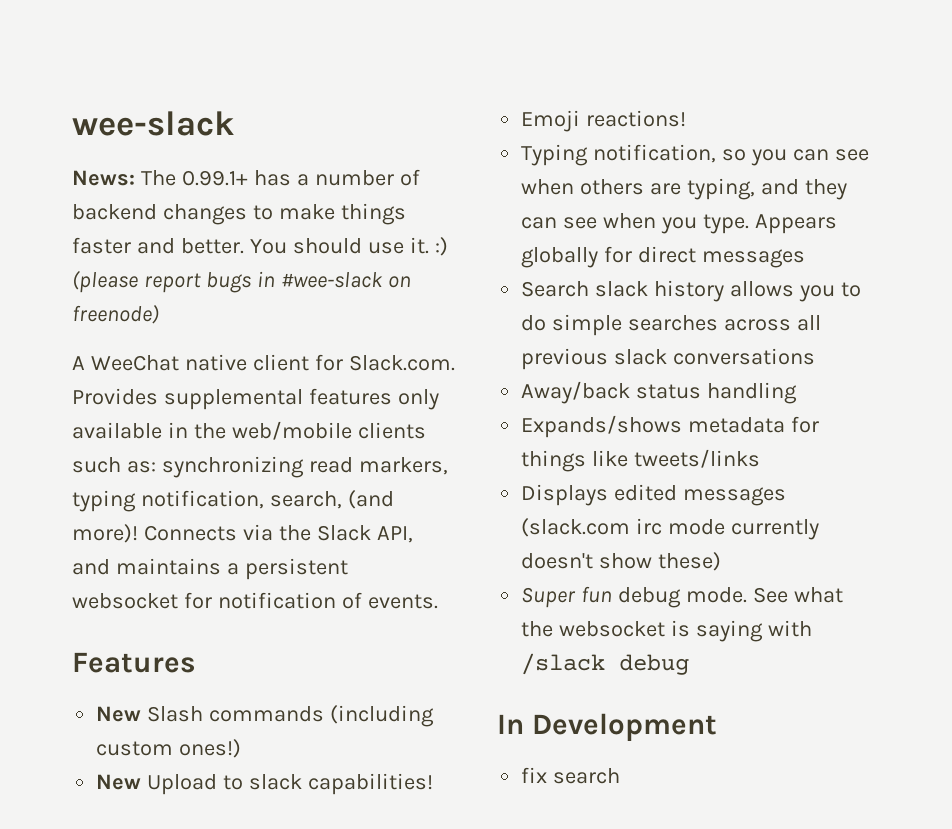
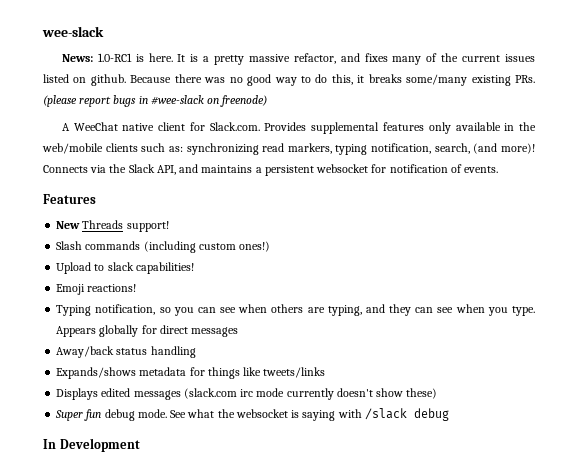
[140,169,420,186] [72,203,406,225] [72,237,448,256] The 0.99.1+ has a number of backend changes to make things faster and better. You should use it. :) -> [97,53,535,65] [43,74,535,86] 1.0-RC1 is here. It is a pretty massive refactor, and fixes many of the current issues listed on github. Because there was no good way to do this, it breaks some/many existing PRs.
(142, 714) none -> [82,220,169,232] Threads support! //
[96,774,142,790] New -> (271, 246) none
[521,280,861,302] [521,314,821,336] [521,348,816,370] // Search slack history allows you to do simple searches across all previous slack conversations -> (239, 332) none
[521,767,621,784] // fix search -> (140, 445) none

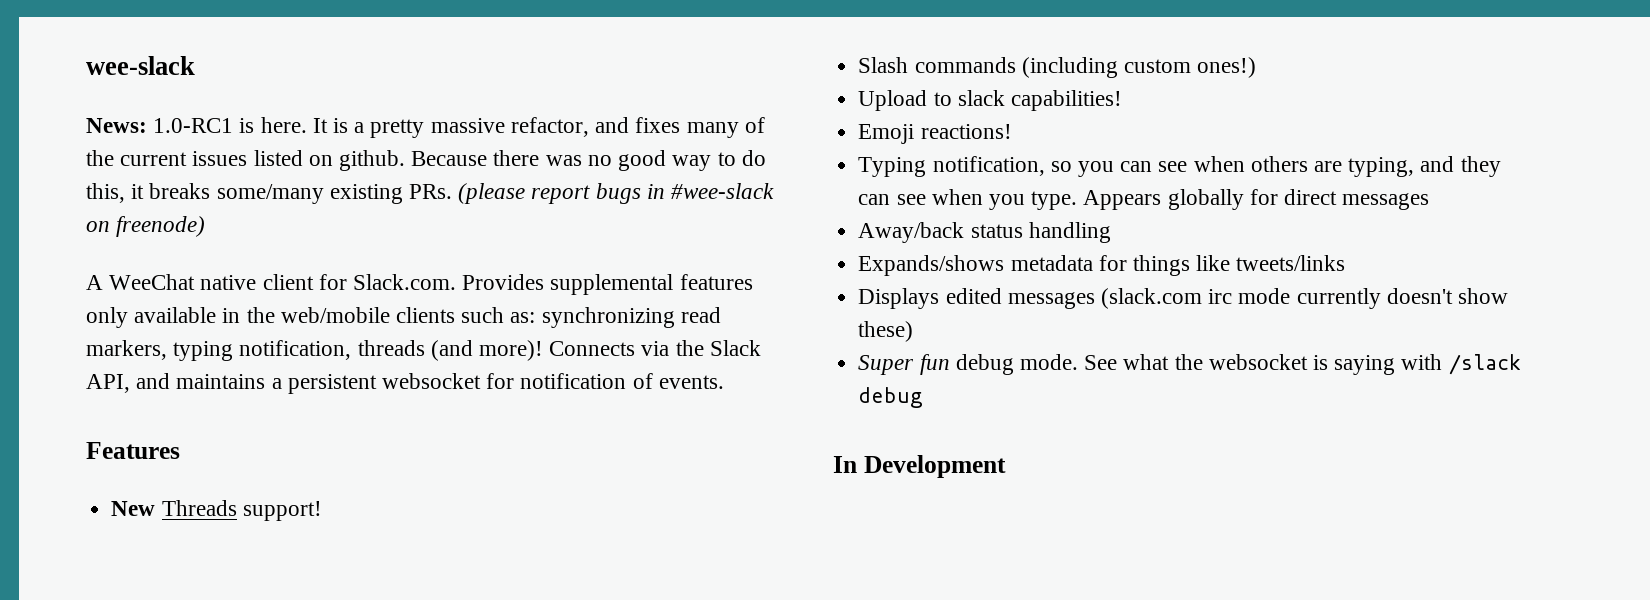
[434,143,470,154] search, -> [357,340,425,356] threads

